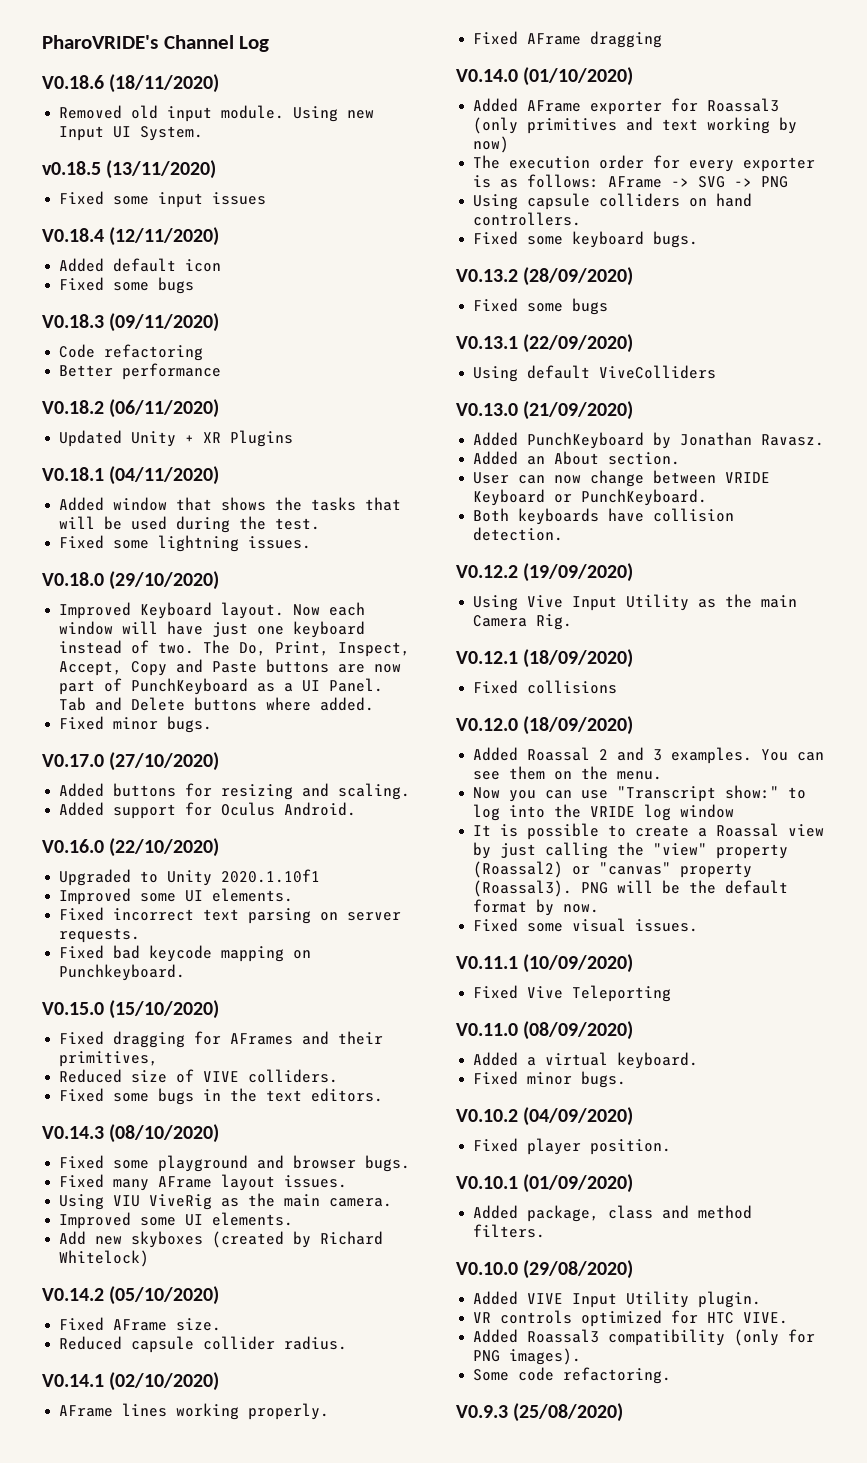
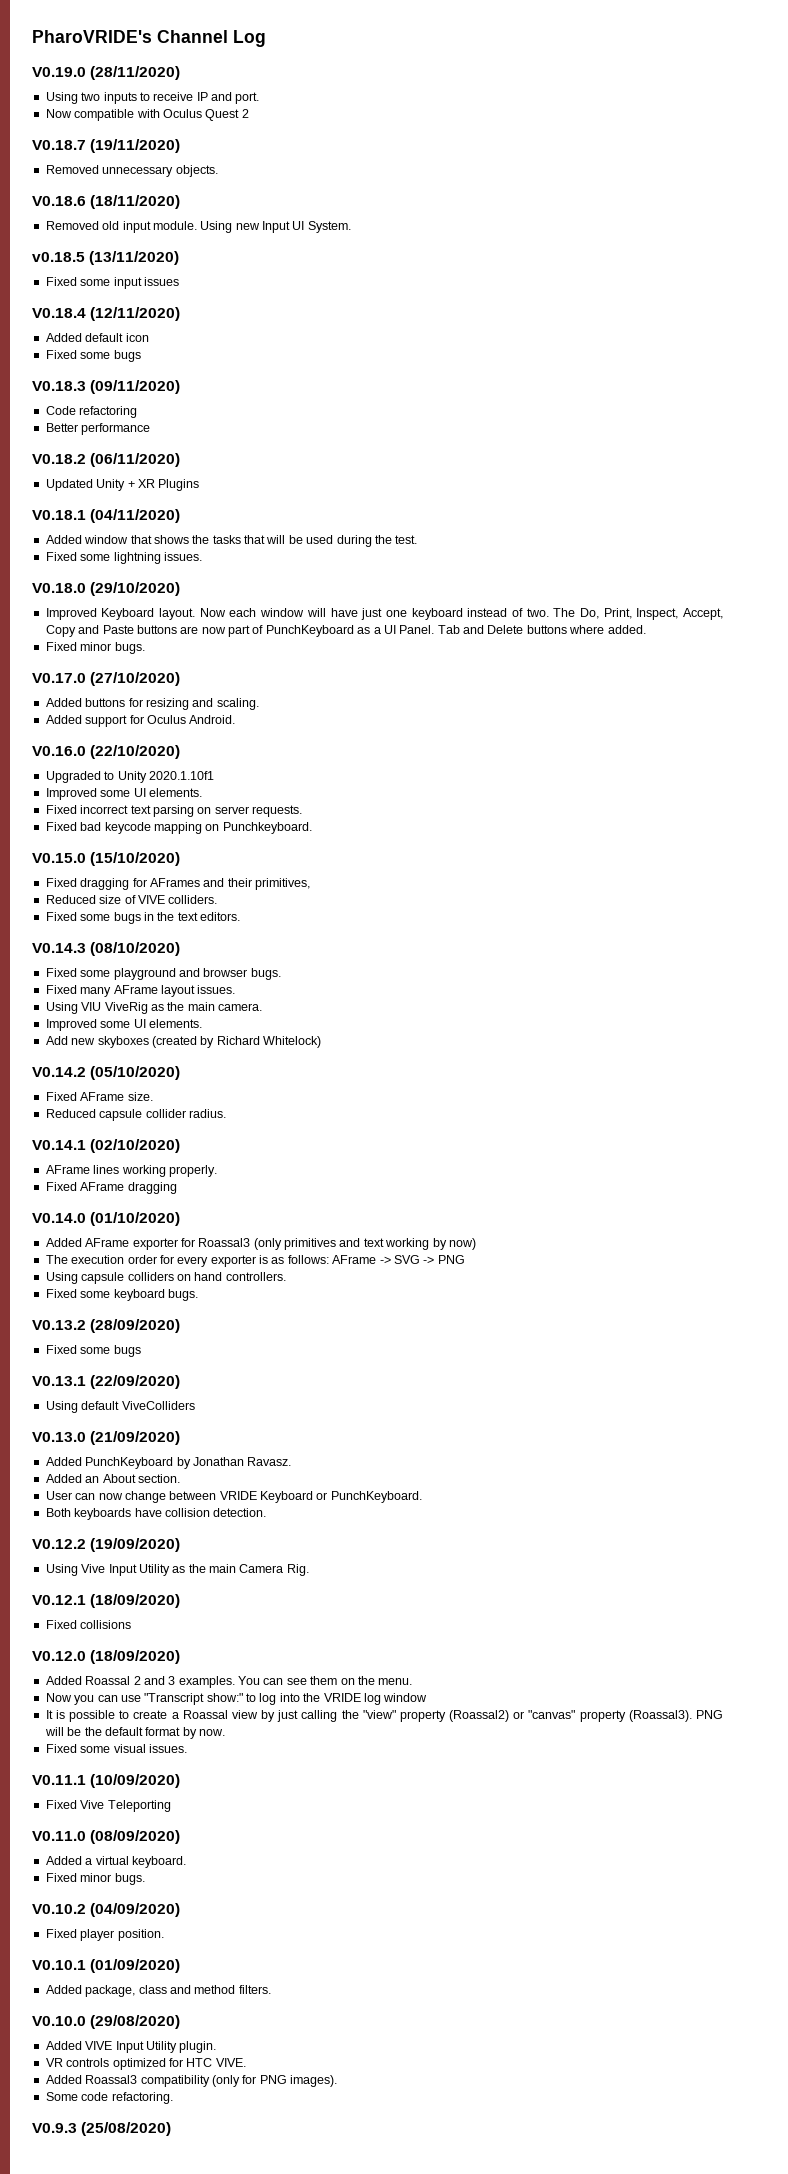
(270, 44) none -> [32,66,181,80] [45,92,260,104] [45,109,249,121] [32,139,181,153] [45,165,218,177] // V0.19.0 (28/11/2020) // Using two inputs to receive IP and port. // Now compatible with Oculus Quest 2 // V0.18.7 (19/11/2020) // Removed unnecessary objects.

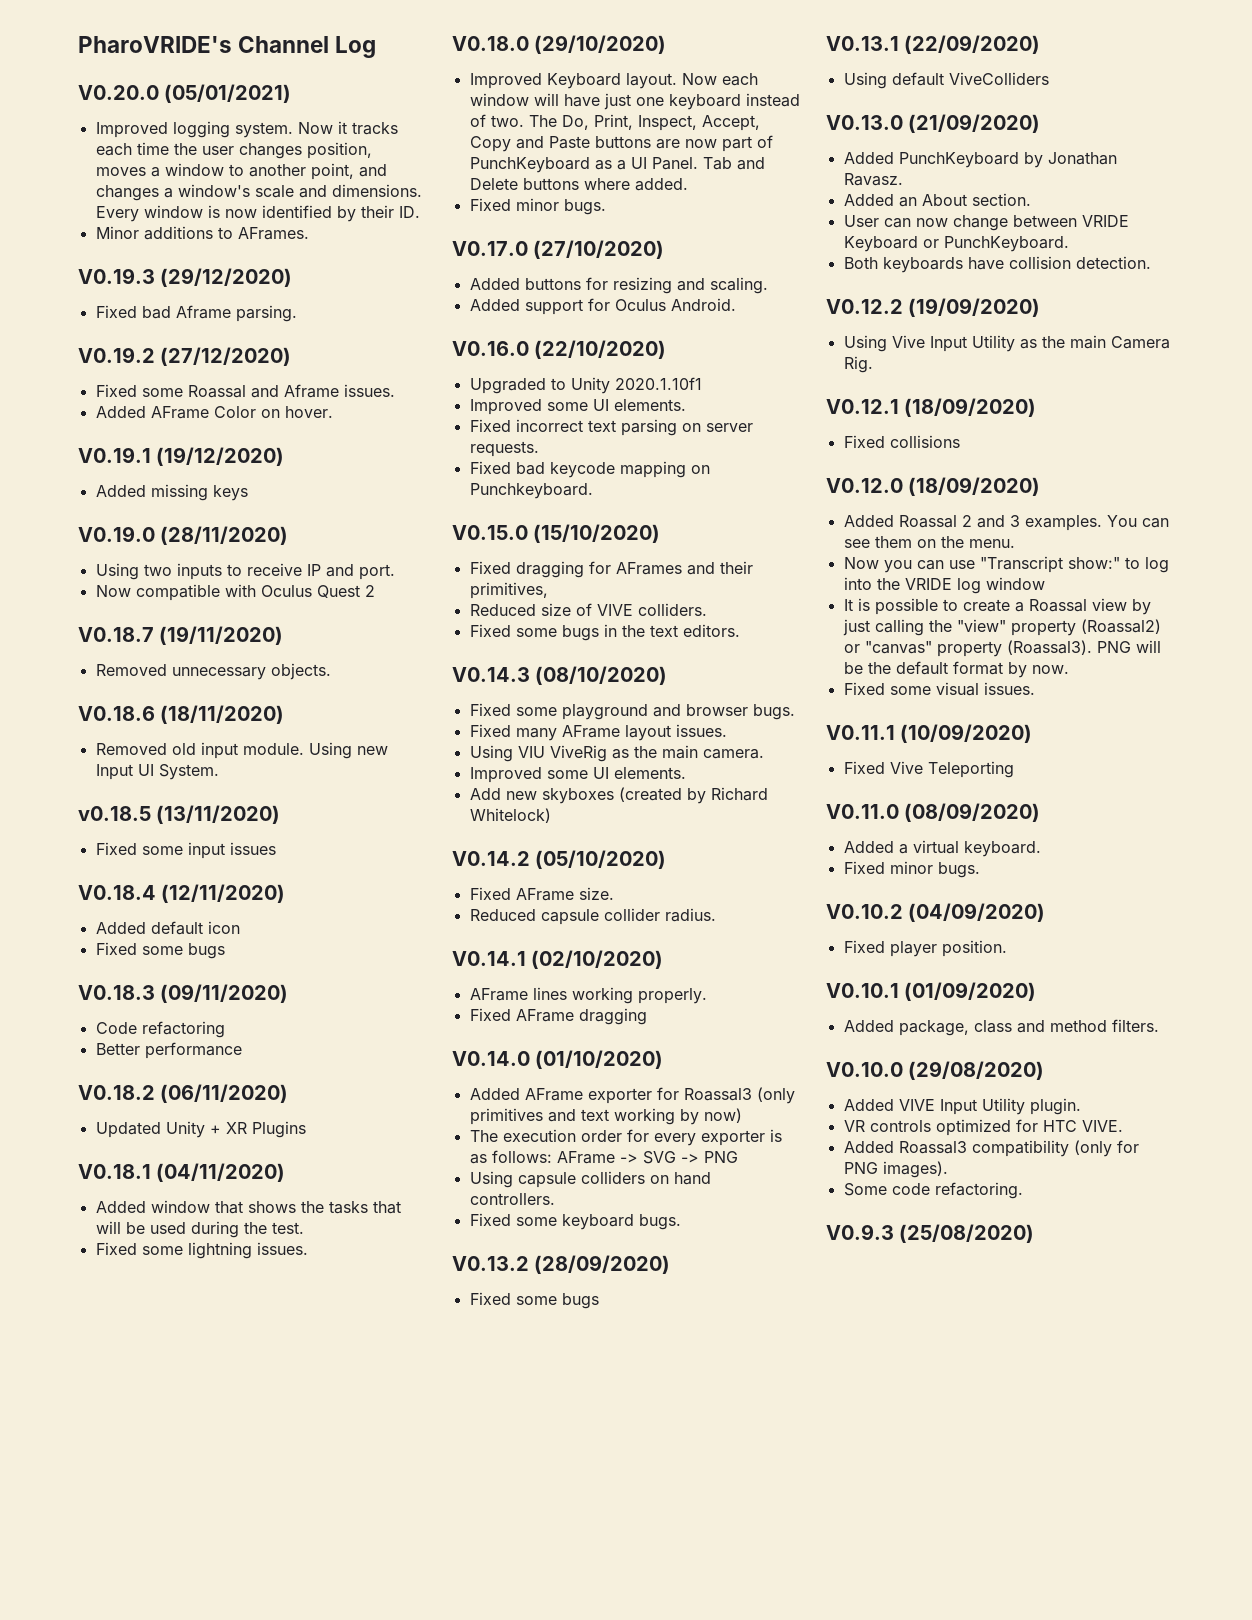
(266, 38) none -> [78,84,292,103] [95,121,398,138] [95,142,372,159] [95,163,387,180] [95,184,422,201] [95,205,420,222] [95,226,309,240] [78,268,293,287] [95,305,297,322] [78,347,292,366] [95,384,395,398] [95,406,333,419] [78,447,285,466] [95,484,248,501] // V0.20.0 (05/01/2021) // Improved logging system. Now it tracks each time the user changes position, moves a window to another point, and changes a window's scale and dimensions. Every window is now identified by their ID. // Minor additions to AFrames. // V0.19.3 (29/12/2020) // Fixed bad Aframe parsing. // V0.19.2 (27/12/2020) // Fixed some Roassal and Aframe issues. // Added AFrame Color on hover. // V0.19.1 (19/12/2020) // Added missing keys

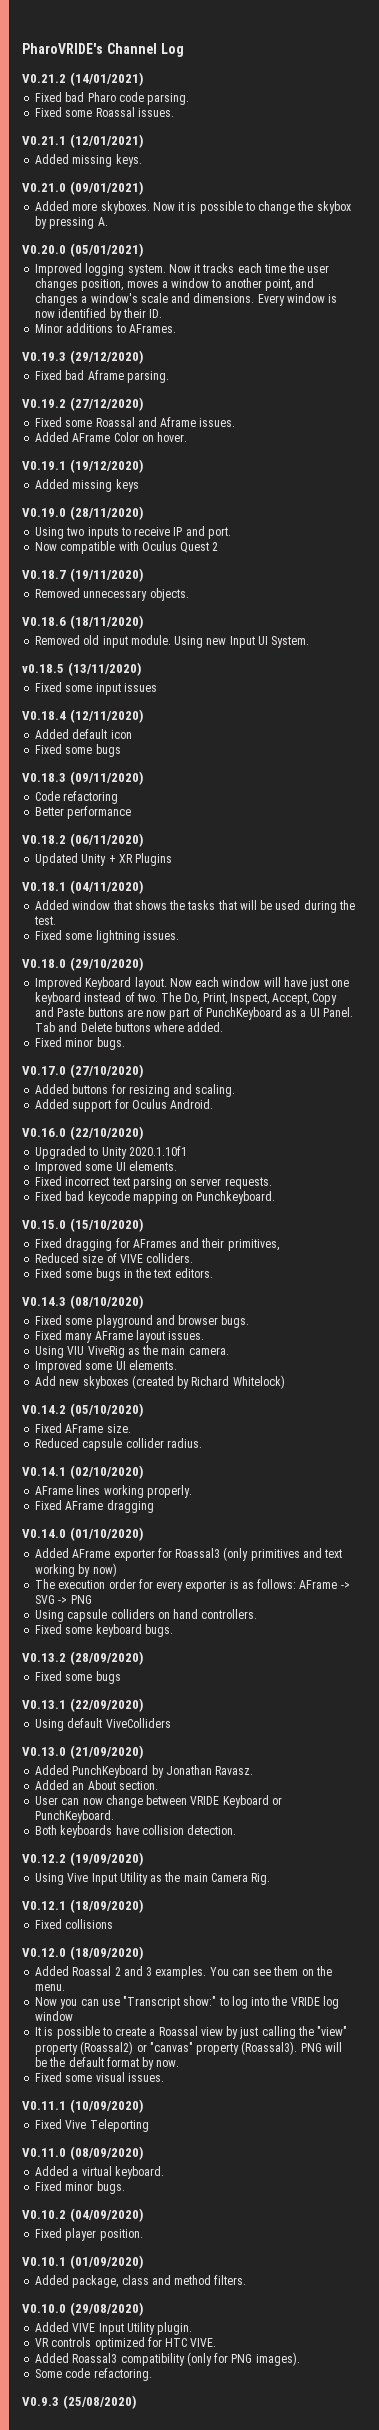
(377, 47) none -> [22,72,143,86] [35,92,190,105] [35,107,174,117] [22,134,143,148] [35,154,142,167] [22,181,143,195] [35,201,351,214] [35,216,108,229] // V0.21.2 (14/01/2021) // Fixed bad Pharo code parsing. // Fixed some Roassal issues. // V0.21.1 (12/01/2021) // Added missing keys. // V0.21.0 (09/01/2021) // Added more skyboxes. Now it is possible to change the skybox by pressing A.

